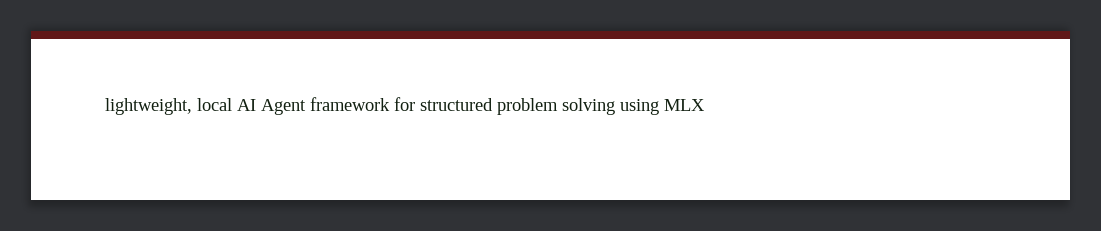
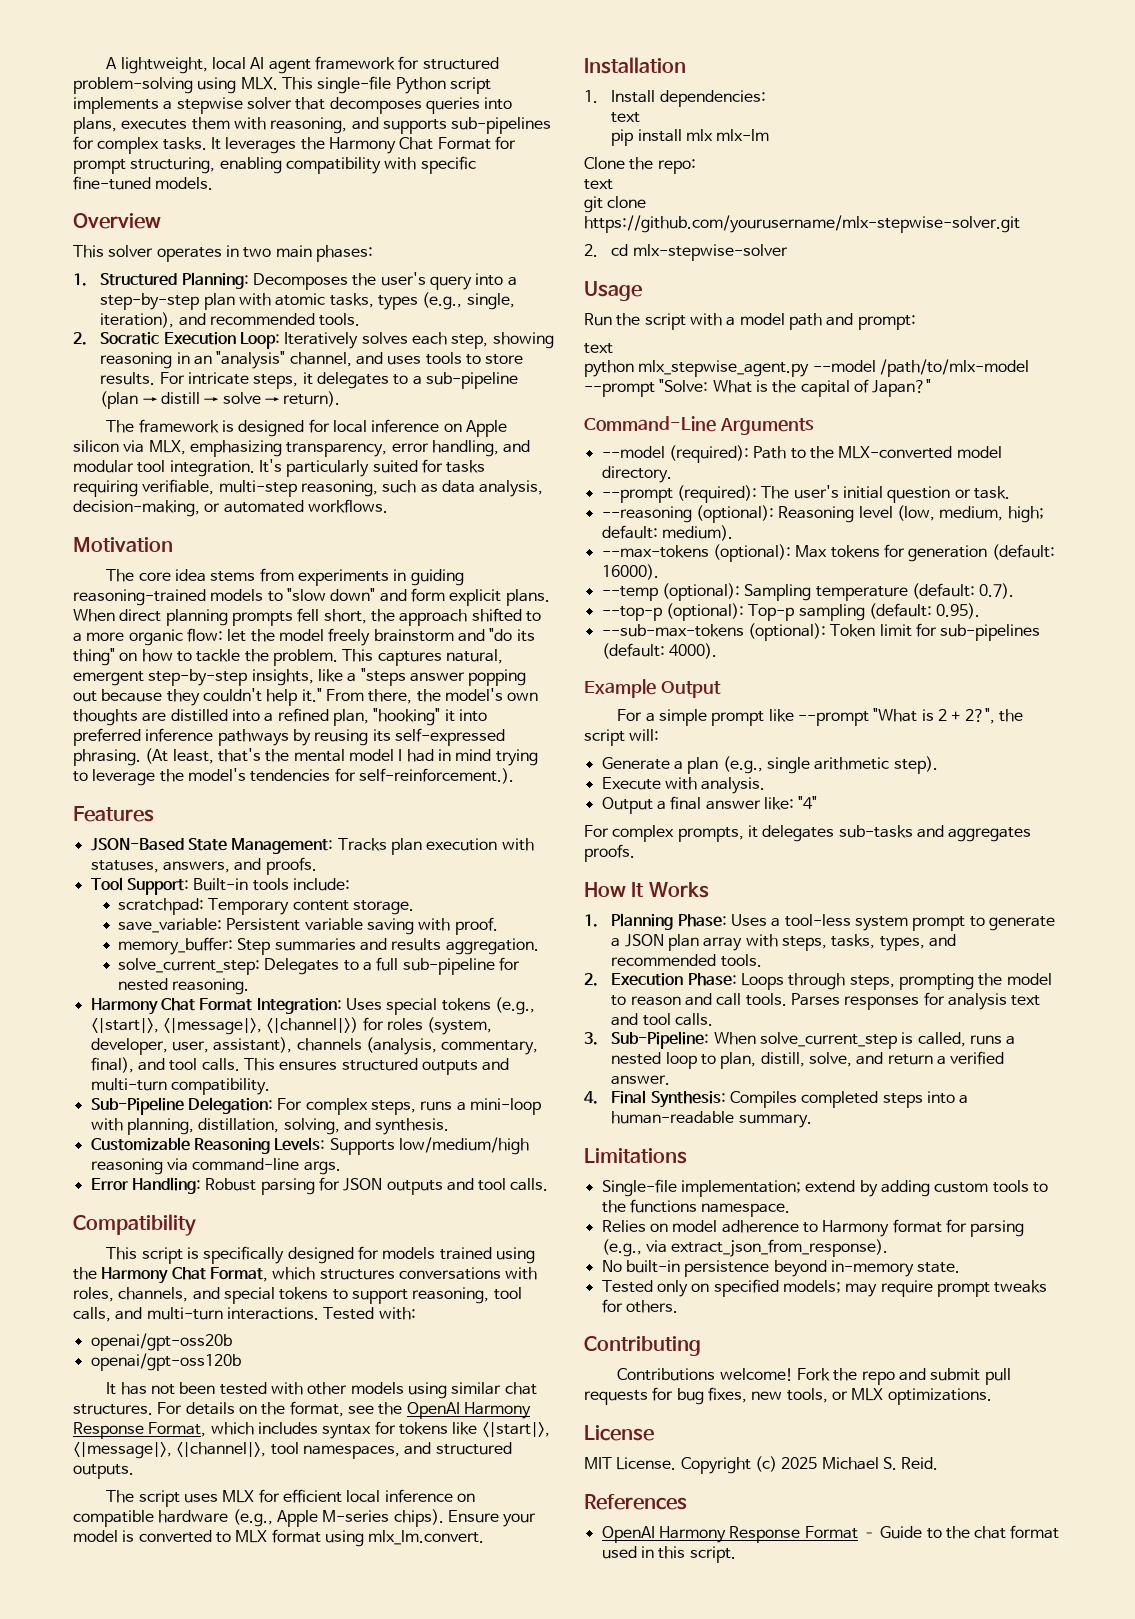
(105, 106) none -> [106,57,118,69] A
[261,99,306,115] Agent -> [268,59,311,74] agent
[497,98,705,115] problem solving using MLX -> [73,76,491,94] [73,97,513,114] [73,117,552,134] [73,136,516,154] [73,156,476,174] [73,176,214,190] [73,213,161,229] [73,245,373,262] [73,272,517,290] [100,292,515,310] [100,312,361,328] [73,332,554,349] [100,351,524,369] [100,372,518,389] [100,391,341,409] [106,419,507,437] [73,440,531,457] [73,459,486,477] [73,479,544,497] [73,499,388,517] [73,537,173,552] [106,568,464,586] [73,588,550,606] [73,608,541,626] [73,628,535,646] [73,648,503,666] [73,668,527,686] [73,688,539,706] [73,708,487,726] [73,728,505,746] [73,748,538,766] [73,768,514,786] [73,806,154,822] [90,838,534,855] [90,857,317,875] [90,877,350,895] [118,898,414,915] [118,917,498,935] [118,937,539,955] [118,957,520,975] [118,978,250,995] [90,997,535,1015] [90,1017,493,1035] [90,1037,539,1055] [90,1057,510,1075] [90,1078,270,1095] [90,1097,541,1115] [90,1118,450,1135] [90,1137,529,1155] [90,1158,341,1175] [90,1177,549,1195] [73,1214,196,1236] [106,1246,535,1264] [73,1267,538,1284] [73,1287,522,1304] [73,1307,416,1322] [90,1333,232,1351] [90,1353,241,1371] [106,1382,537,1399] [73,1401,531,1419] [73,1421,550,1439] [73,1442,512,1459] [73,1464,134,1479] [106,1489,475,1507] [73,1509,537,1527] [73,1529,485,1547] [584,57,686,74] [584,90,766,107] [611,112,641,123] [611,129,770,146] [584,157,696,174] [584,179,613,190] [584,196,647,213] [584,215,1020,233] [584,244,788,261] [584,281,642,301] [584,313,916,330] [584,343,613,354] [584,359,1029,377] [584,379,932,397] [584,416,814,435] [601,445,1002,463] [601,466,672,483] [601,485,1010,503] [601,505,1044,523] [601,525,733,541] [601,544,1055,562] [601,564,659,580] [601,583,1015,601] [601,603,981,621] [601,623,1041,641] [601,643,717,659] [584,679,721,698] [617,708,1023,726] [584,729,660,746] [601,756,938,774] [601,777,766,794] [601,796,818,814] [584,825,1032,842] [584,844,635,862] [584,882,709,898] [584,913,1055,931] [611,934,956,951] [611,954,762,967] [584,973,1052,990] [611,992,1041,1010] [611,1013,714,1026] [584,1031,1016,1049] [611,1051,1005,1069] [611,1075,671,1085] [584,1090,969,1108] [611,1111,812,1128] [584,1148,687,1164] [601,1179,1048,1197] [601,1199,791,1217] [601,1219,1025,1237] [601,1239,889,1257] [601,1260,961,1277] [601,1279,1048,1297] [601,1299,678,1313] [584,1336,701,1356] [617,1368,1011,1385] [584,1387,992,1405] [584,1425,654,1441] [584,1456,939,1474] [584,1494,687,1510] [601,1525,1060,1543] [601,1546,736,1563] problem-solving using MLX. This single-file Python script implements a stepwise solver that decomposes queries into plans, executes them with reasoning, and supports sub-pipelines for complex tasks. It leverages the Harmony Chat Format for prompt structuring, enabling compatibility with specific fine-tuned models. // Overview // This solver operates in two main phases: // 1. Structured Planning: Decomposes the user's query into a step-by-step plan with atomic tasks, types (e.g., single, iteration), and recommended tools. // 2. Socratic Execution Loop: Iteratively solves each step, showing reasoning in an "analysis" channel, and uses tools to store results. For intricate steps, it delegates to a sub-pipeline (plan → distill → solve → return). // The framework is designed for local inference on Apple silicon via MLX, emphasizing transparency, error handling, and modular tool integration. It's particularly suited for tasks requiring verifiable, multi-step reasoning, such as data analysis, decision-making, or automated workflows. // Motivation // The core idea stems from experiments in guiding reasoning-trained models to "slow down" and form explicit plans. When direct planning prompts fell short, the approach shifted to a more organic flow: let the model freely brainstorm and "do its thing" on how to tackle the problem. This captures natural, emergent step-by-step insights, like a "steps answer popping out because they couldn't help it." From there, the model's own thoughts are distilled into a refined plan, "hooking" it into preferred inference pathways by reusing its self-expressed phrasing. (At least, that's the mental model I had in mind trying to leverage the model's tendencies for self-reinforcement.). // Features // JSON-Based State Management: Tracks plan execution with statuses, answers, and proofs. // Tool Support: Built-in tools include: // scratchpad: Temporary content storage. // save_variable: Persistent variable saving with proof. // memory_buffer: Step summaries and results aggregation. // solve_current_step: Delegates to a full sub-pipeline for nested reasoning. // Harmony Chat Format Integration: Uses special tokens (e.g., <|start|>, <|message|>, <|channel|>) for roles (system, developer, user, assistant), channels (analysis, commentary, final), and tool calls. This ensures structured outputs and multi-turn compatibility. // Sub-Pipeline Delegation: For complex steps, runs a mini-loop with planning, distillation, solving, and synthesis. // Customizable Reasoning Levels: Supports low/medium/high reasoning via command-line args. // Error Handling: Robust parsing for JSON outputs and tool calls. // Compatibility // This script is specifically designed for models trained using the Harmony Chat Format, which structures conversations with roles, channels, and special tokens to support reasoning, tool calls, and multi-turn interactions. Tested with: // openai/gpt-oss20b // openai/gpt-oss120b // It has not been tested with other models using similar chat structures. For details on the format, see the OpenAI Harmony Response Format, which includes syntax for tokens like <|start|>, <|message|>, <|channel|>, tool namespaces, and structured outputs. // The script uses MLX for efficient local inference on compatible hardware (e.g., Apple M-series chips). Ensure your model is converted to MLX format using mlx_lm.convert. // Installation // 1. Install dependencies: // text // pip install mlx mlx-lm // Clone the repo: // text // git clone https://github.com/yourusername/mlx-stepwise-solver.git // 2. cd mlx-stepwise-solver // Usage // Run the script with a model path and prompt: // text // python mlx_stepwise_agent.py --model /path/to/mlx-model --prompt "Solve: What is the capital of Japan?" // Command-Line Arguments // --model (required): Path to the MLX-converted model directory. // --prompt (required): The user's initial question or task. // --reasoning (optional): Reasoning level (low, medium, high; default: medium). // --max-tokens (optional): Max tokens for generation (default: 16000). // --temp (optional): Sampling temperature (default: 0.7). // --top-p (optional): Top-p sampling (default: 0.95). // --sub-max-tokens (optional): Token limit for sub-pipelines (default: 4000). // Example Output // For a simple prompt like --prompt "What is 2 + 2?", the script will: // Generate a plan (e.g., single arithmetic step). // Execute with analysis. // Output a final answer like: "4" // For complex prompts, it delegates sub-tasks and aggregates proofs. // How It Works // 1. Planning Phase: Uses a tool-less system prompt to generate a JSON plan array with steps, tasks, types, and recommended tools. // 2. Execution Phase: Loops through steps, prompting the model to reason and call tools. Parses responses for analysis text and tool calls. // 3. Sub-Pipeline: When solve_current_step is called, runs a nested loop to plan, distill, solve, and return a verified answer. // 4. Final Synthesis: Compiles completed steps into a human-readable summary. // Limitations // Single-file implementation; extend by adding custom tools to the functions namespace. // Relies on model adherence to Harmony format for parsing (e.g., via extract_json_from_response). // No built-in persistence beyond in-memory state. // Tested only on specified models; may require prompt tweaks for others. // Contributing // Contributions welcome! Fork the repo and submit pull requests for bug fixes, new tools, or MLX optimizations. // License // MIT License. Copyright (c) 2025 Michael S. Reid. // References // OpenAI Harmony Response Format – Guide to the chat format used in this script.

